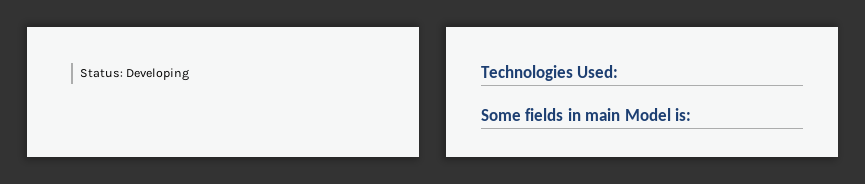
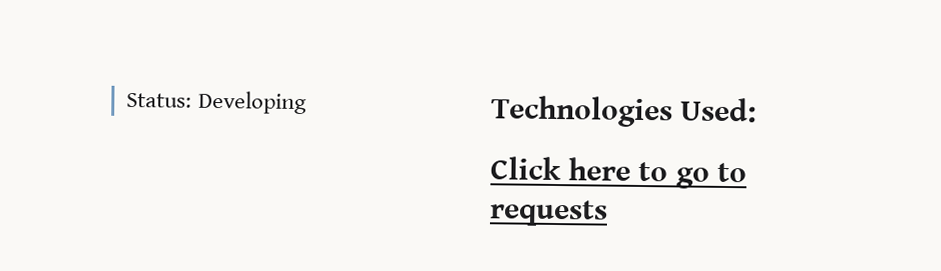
[481,108,692,121] Some fields in main Model is: -> [490,156,747,189] [489,199,608,227] Click here to go to requests

